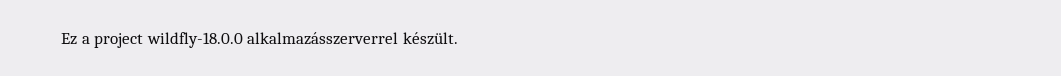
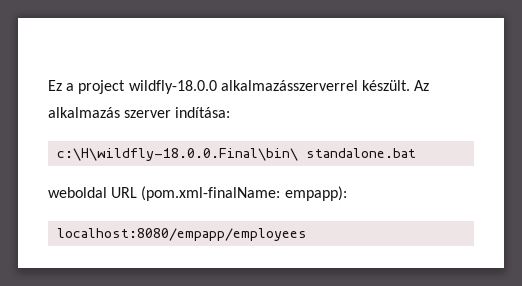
(458, 38) none -> [414,80,430,91] [48,107,231,118] [57,148,417,161] [48,186,347,201] [57,228,308,241] Az alkalmazás szerver indítása: // c:\H\wildfly-18.0.0.Final\bin\ standalone.bat // weboldal URL (pom.xml-finalName: empapp): // localhost:8080/empapp/employees

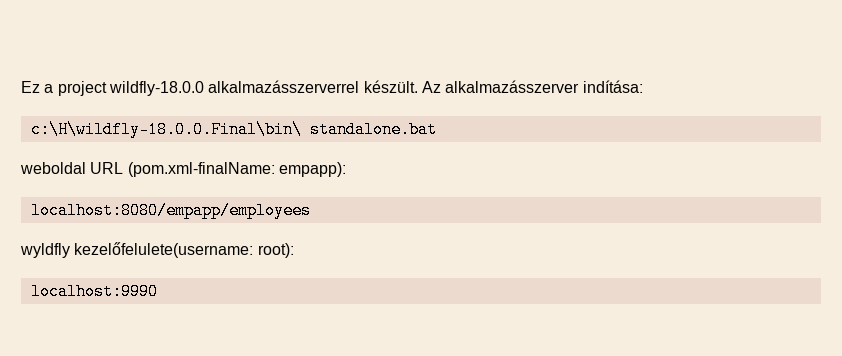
[48,107,172,118] alkalmazás szerver -> [445,80,580,93] alkalmazásszerver
(308, 234) none -> [20,242,294,258] [30,283,158,300] // wyldfly kezelőfelulete(username: root): // localhost:9990

